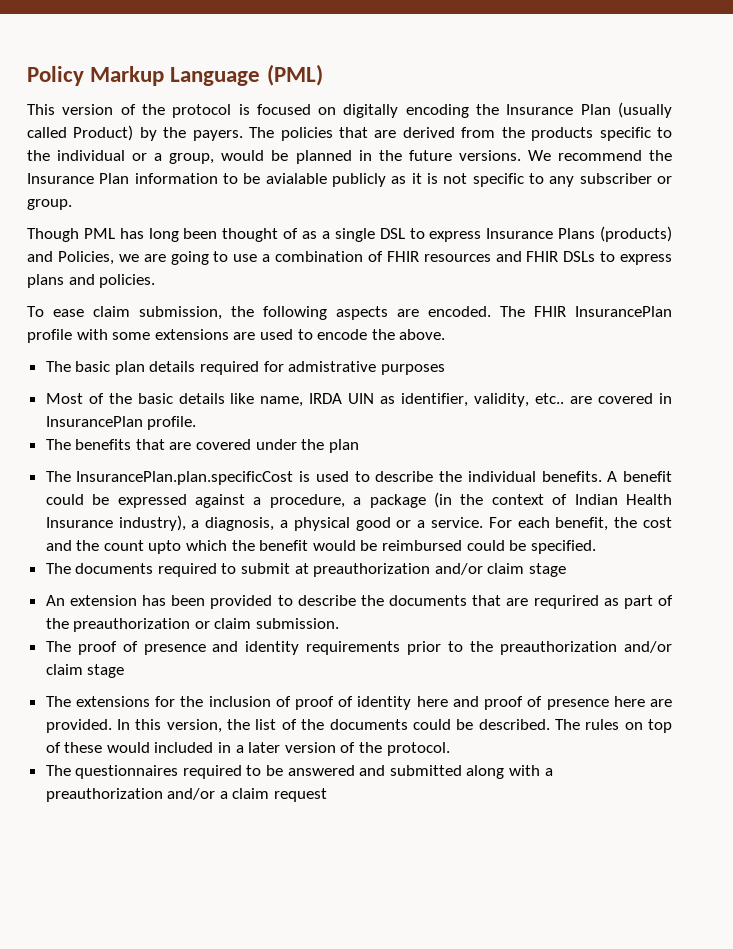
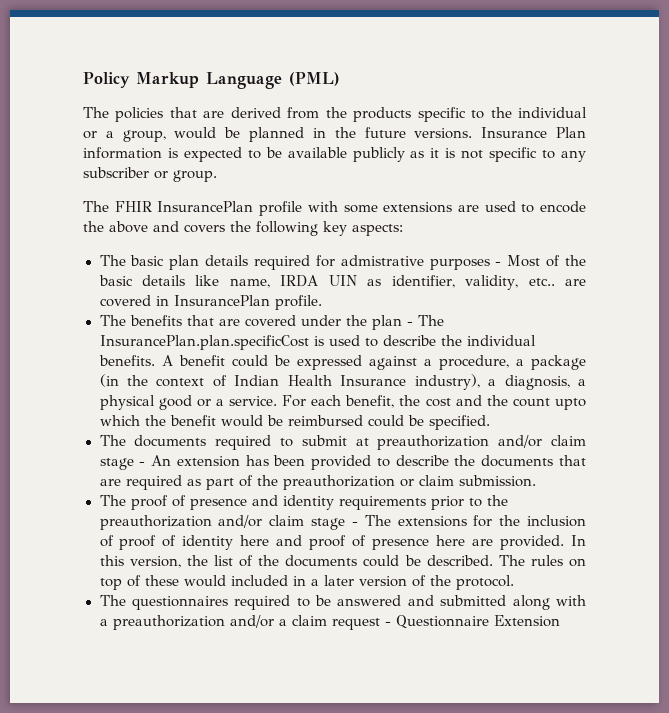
[27,102,672,118] [27,125,243,141] This version of the protocol is focused on digitally encoding the Insurance Plan (usually called Product) by the payers. -> (340, 79) none
[527,150,672,161] We recommend the -> (473, 133) none
[223,173,327,184] to be avialable -> [167,147,347,162] is expected to be available
[27,226,672,242] [27,251,672,265] [27,274,156,288] [27,306,491,320] Though PML has long been thought of as a single DSL to express Insurance Plans (products) and Policies, we are going to use a combination of FHIR resources and FHIR DSLs to express plans and policies. // To ease claim submission, the following aspects are encoded. -> (217, 176) none
[399,329,446,340] above. -> [109,221,403,236] above and covers the following key aspects:
(445, 369) // -> [495,261,502,266] -
(359, 446) // -> [406,321,413,326] -
(567, 570) // -> [139,461,146,466] -
[533,595,599,609] requrired -> [125,475,182,490] required
(125, 671) // -> [351,521,358,526] -
(328, 795) none -> [384,615,560,629] - Questionnaire Extension

